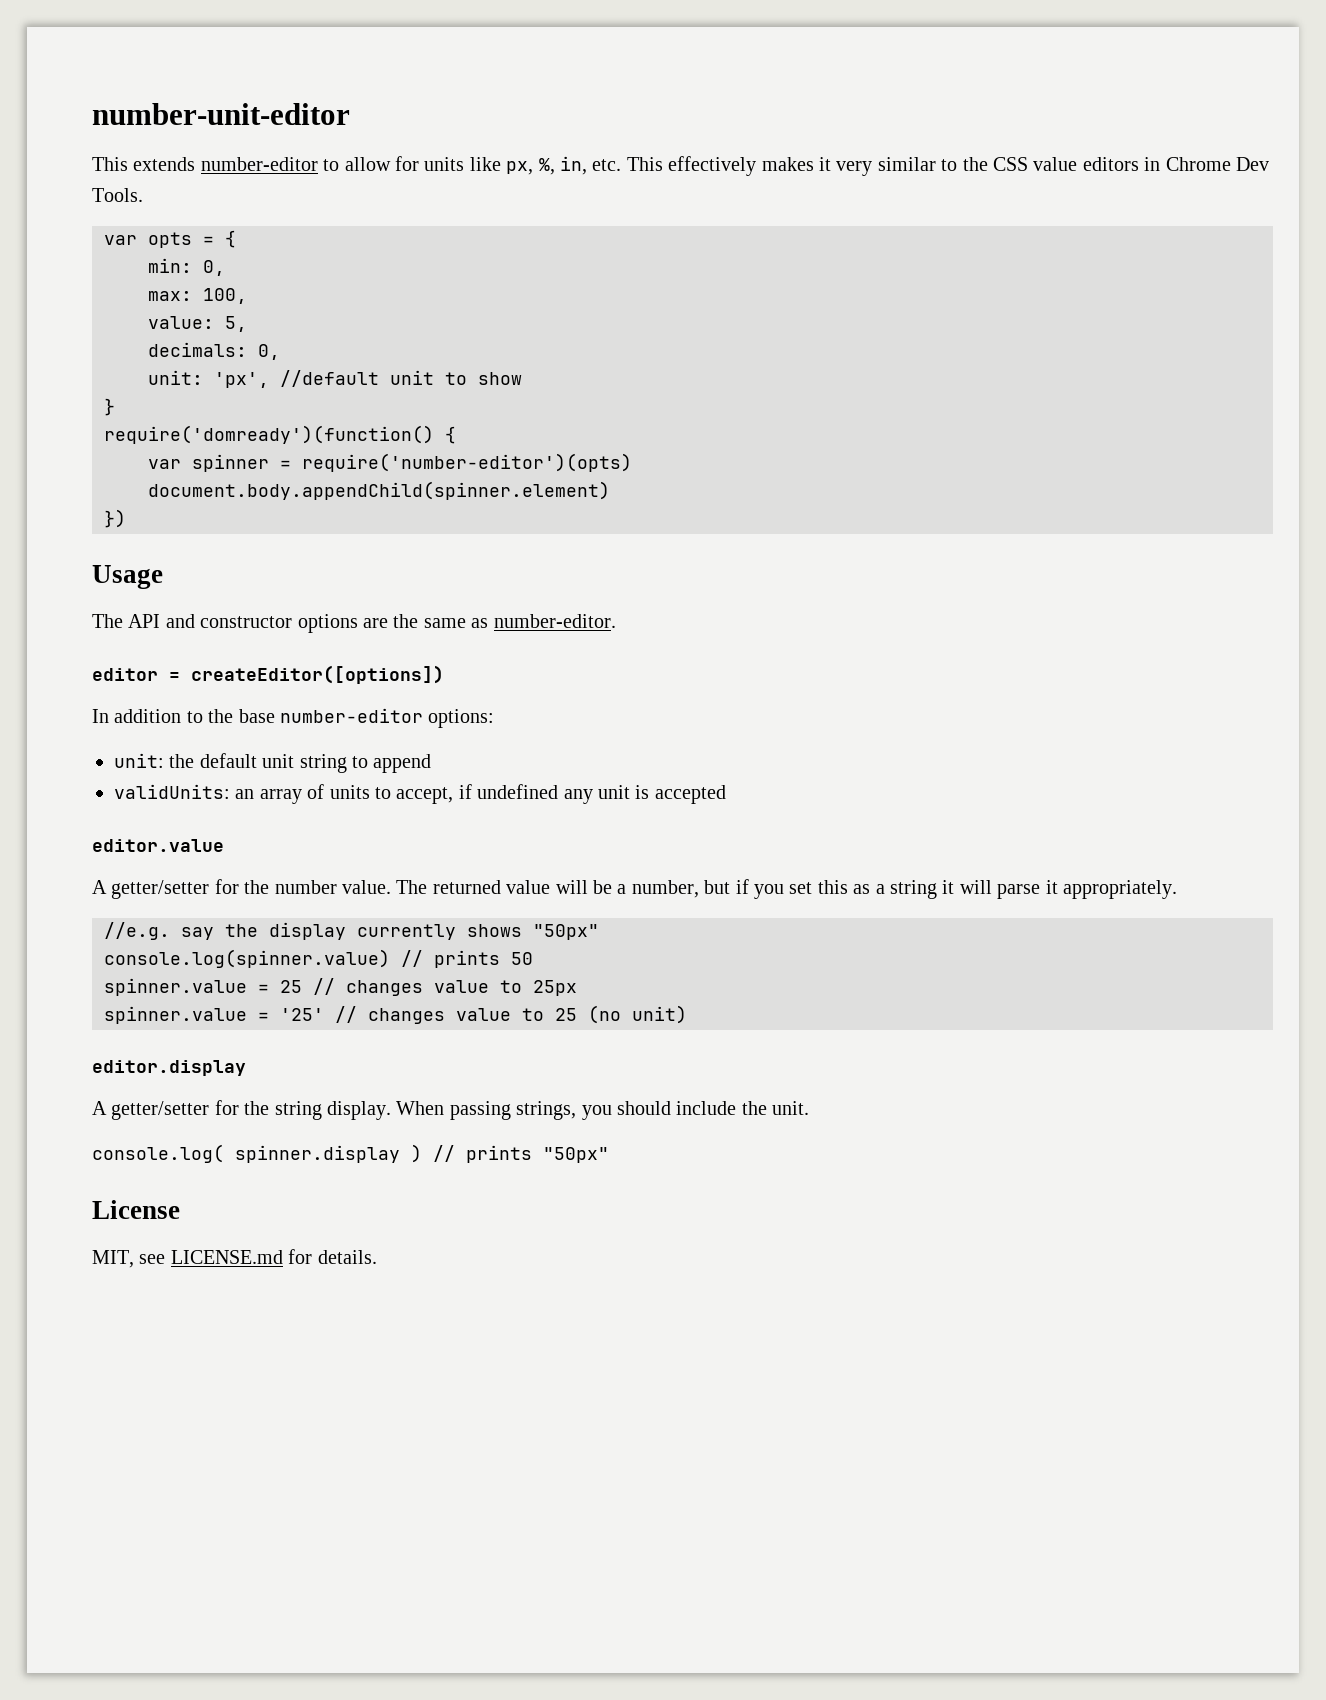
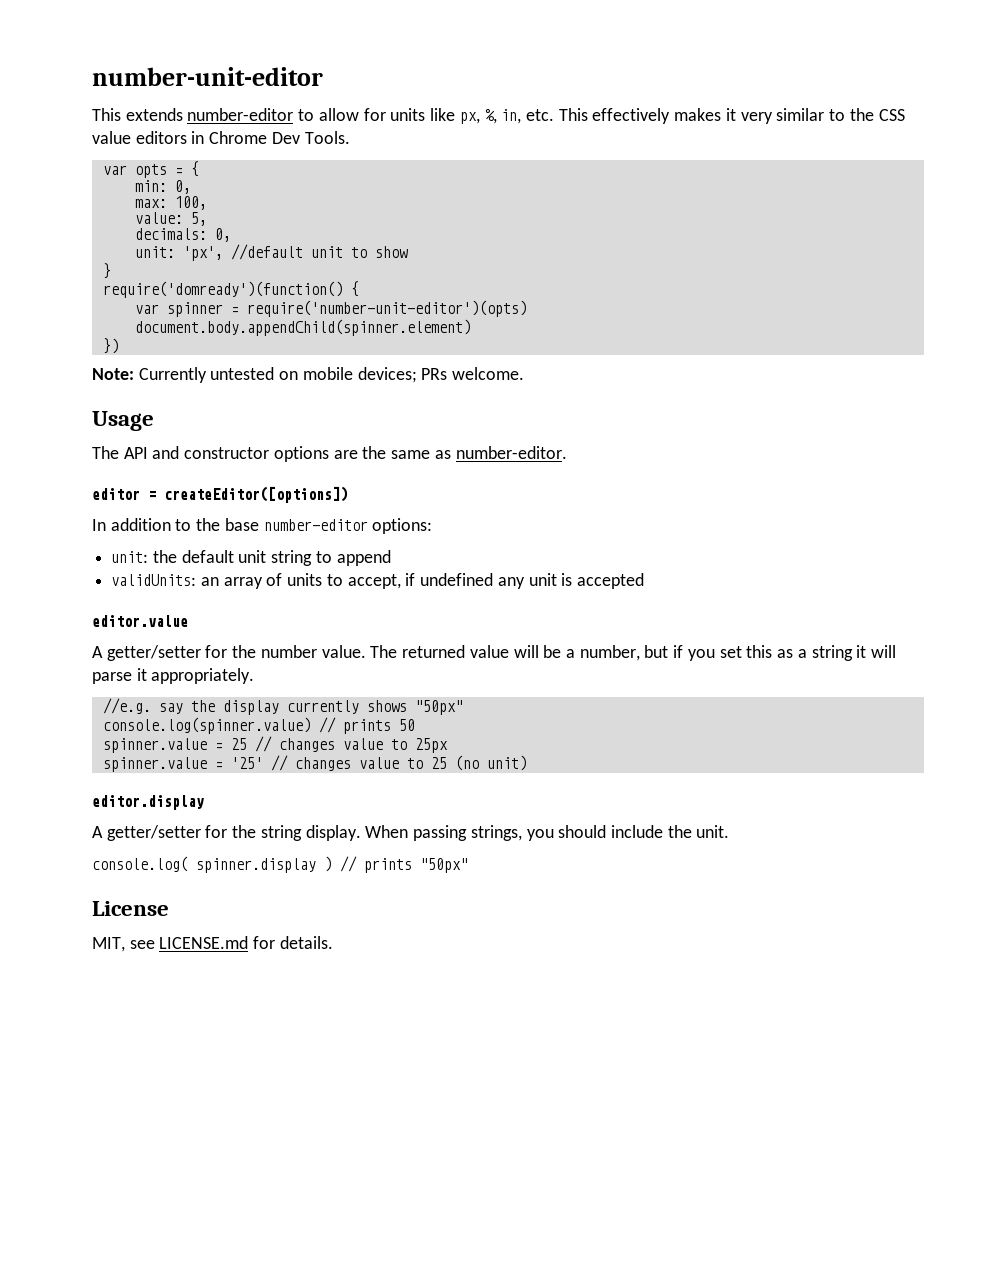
[302,453,632,472] require('number-editor')(opts) -> [246,300,527,317] require('number-unit-editor')(opts)
(126, 518) none -> [92,367,525,383] // Note: Currently untested on mobile devices; PRs welcome.

